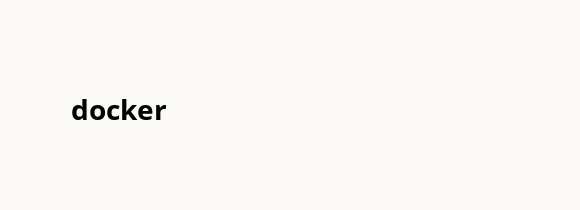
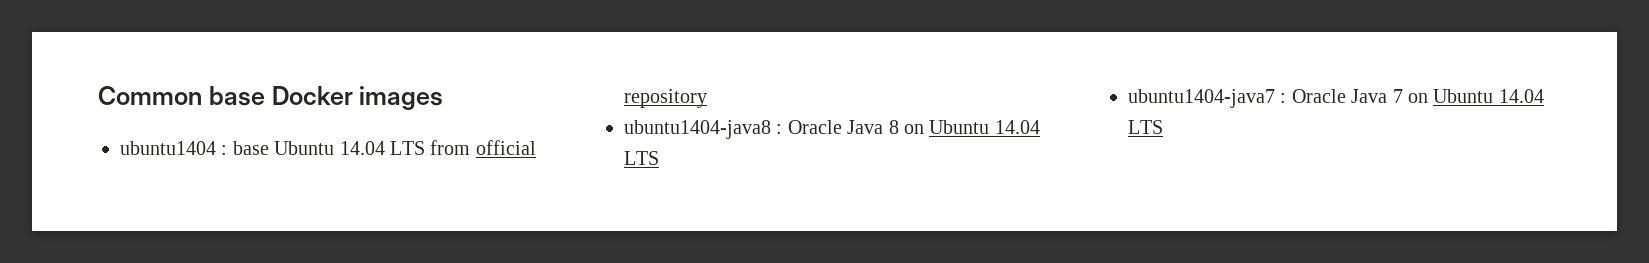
[71,99,167,120] docker -> [98,86,444,110] [120,140,536,155] [624,89,707,108] [624,120,1040,139] [624,151,659,165] [1128,89,1544,108] [1128,120,1163,134] Common base Docker images // ubuntu1404 : base Ubuntu 14.04 LTS from official repository // ubuntu1404-java8 : Oracle Java 8 on Ubuntu 14.04 LTS // ubuntu1404-java7 : Oracle Java 7 on Ubuntu 14.04 LTS

